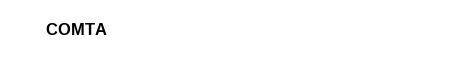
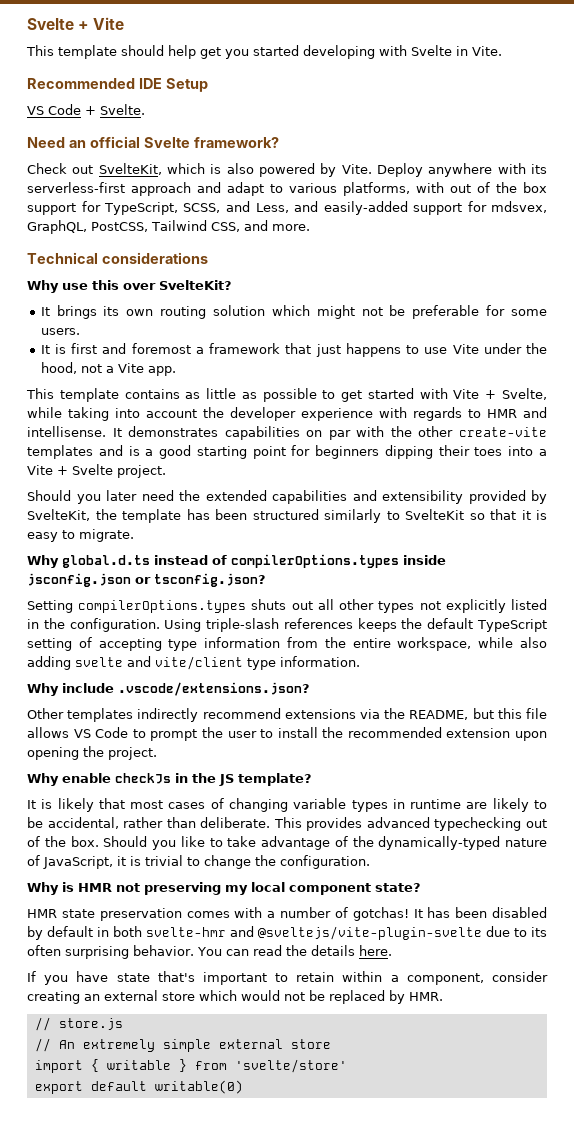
[46,23,107,35] COMTA -> [27,17,125,30] [26,45,502,59] [27,78,208,92] [27,104,145,115] [27,136,279,148] [27,163,547,177] [27,182,547,196] [27,201,547,215] [27,220,310,234] [27,252,208,264] [27,280,232,293] [40,305,548,319] [40,328,80,335] [40,343,547,357] [40,362,176,376] [26,388,547,402] [27,407,547,421] [27,426,547,440] [27,445,547,459] [27,464,166,478] [27,490,547,504] [27,509,547,523] [27,529,134,542] [27,554,446,568] [27,573,266,587] [27,599,547,613] [27,618,548,632] [27,637,547,651] [27,656,360,670] [27,682,310,696] [27,708,547,722] [27,727,547,741] [27,746,157,760] [27,773,312,786] [27,798,547,812] [27,817,547,831] [27,836,547,850] [27,855,370,869] [27,882,421,895] [27,907,547,921] [27,926,547,940] [27,945,392,959] [27,971,548,985] [27,990,443,1004] [34,1017,123,1031] [34,1038,331,1052] [34,1059,347,1073] [34,1080,243,1094] Svelte + Vite // This template should help get you started developing with Svelte in Vite. // Recommended IDE Setup // VS Code + Svelte. // Need an official Svelte framework? // Check out SvelteKit, which is also powered by Vite. Deploy anywhere with its serverless-first approach and adapt to various platforms, with out of the box support for TypeScript, SCSS, and Less, and easily-added support for mdsvex, GraphQL, PostCSS, Tailwind CSS, and more. // Technical considerations // Why use this over SvelteKit? // It brings its own routing solution which might not be preferable for some users. // It is first and foremost a framework that just happens to use Vite under the hood, not a Vite app. // This template contains as little as possible to get started with Vite + Svelte, while taking into account the developer experience with regards to HMR and intellisense. It demonstrates capabilities on par with the other create-vite templates and is a good starting point for beginners dipping their toes into a Vite + Svelte project. // Should you later need the extended capabilities and extensibility provided by SvelteKit, the template has been structured similarly to SvelteKit so that it is easy to migrate. // Why global.d.ts instead of compilerOptions.types inside jsconfig.json or tsconfig.json? // Setting compilerOptions.types shuts out all other types not explicitly listed in the configuration. Using triple-slash references keeps the default TypeScript setting of accepting type information from the entire workspace, while also adding svelte and vite/client type information. // Why include .vscode/extensions.json? // Other templates indirectly recommend extensions via the README, but this file allows VS Code to prompt the user to install the recommended extension upon opening the project. // Why enable checkJs in the JS template? // It is likely that most cases of changing variable types in runtime are likely to be accidental, rather than deliberate. This provides advanced typechecking out of the box. Should you like to take advantage of the dynamically-typed nature of JavaScript, it is trivial to change the configuration. // Why is HMR not preserving my local component state? // HMR state preservation comes with a number of gotchas! It has been disabled by default in both svelte-hmr and @sveltejs/vite-plugin-svelte due to its often surprising behavior. You can read the details here. // If you have state that's important to retain within a component, consider creating an external store which would not be replaced by HMR. // // store.js // // An extremely simple external store // import { writable } from 'svelte/store' // export default writable(0)

